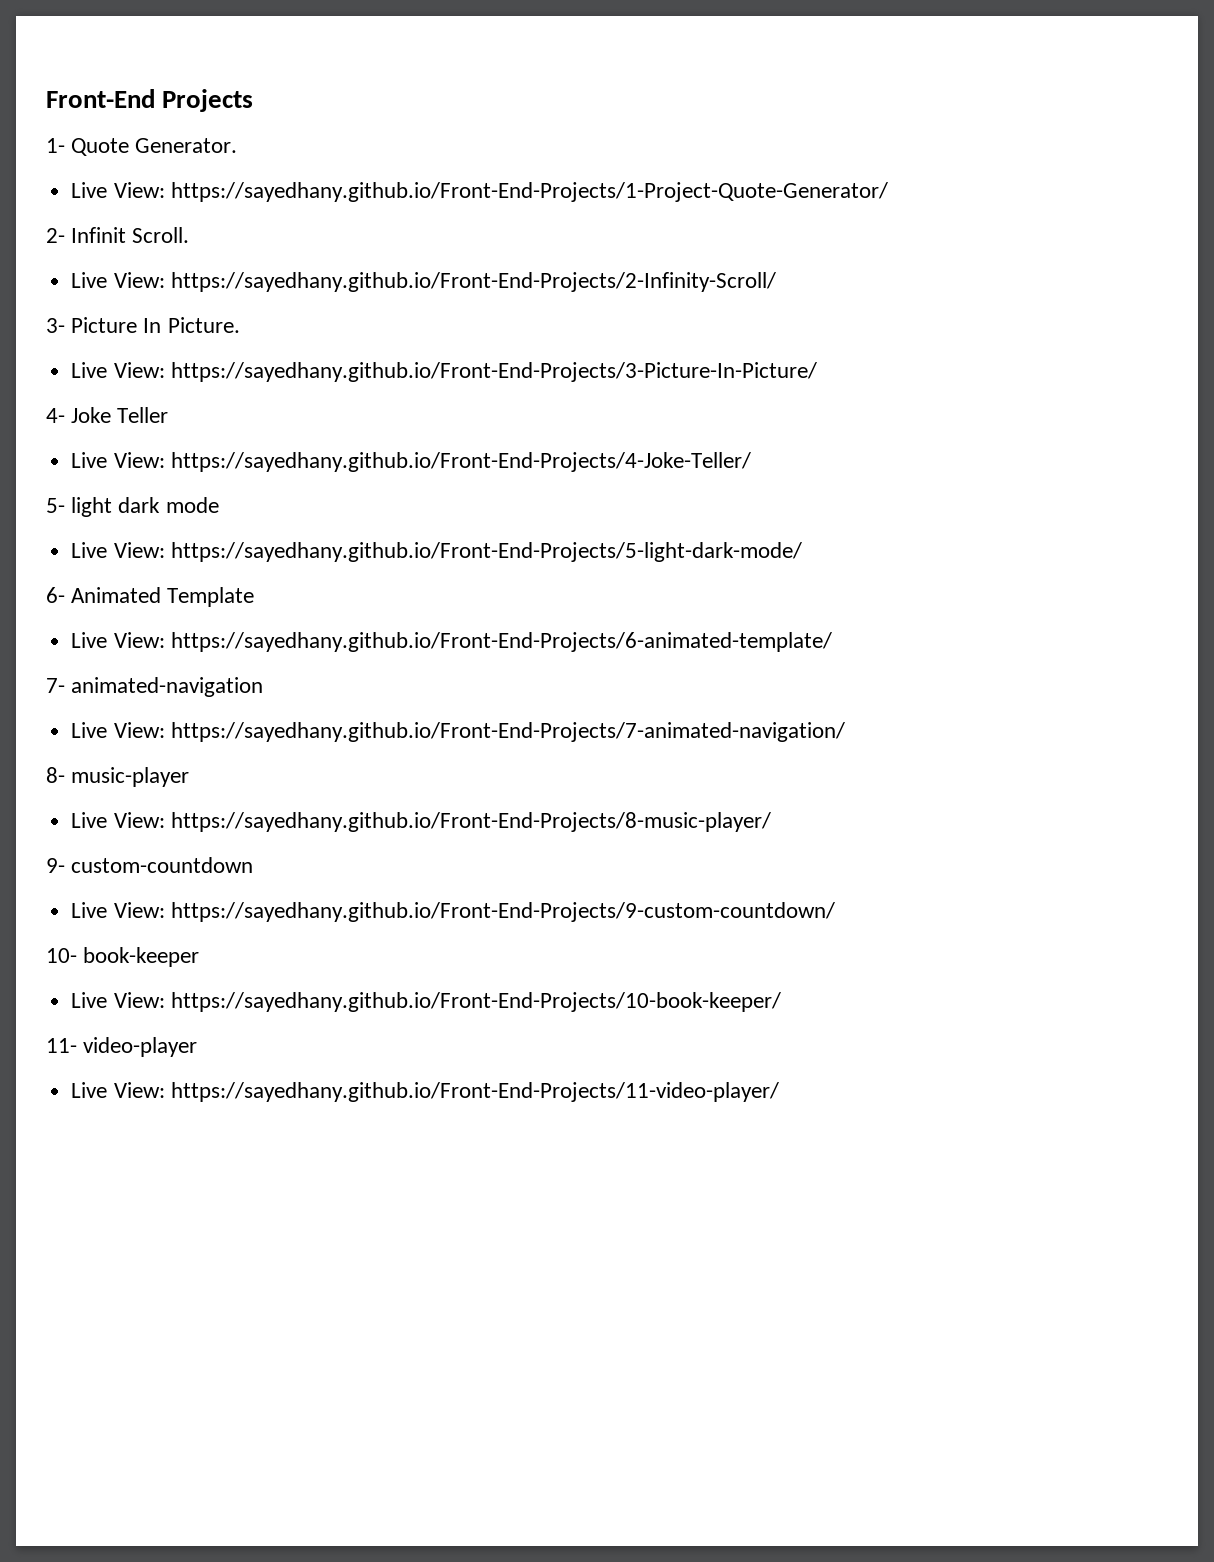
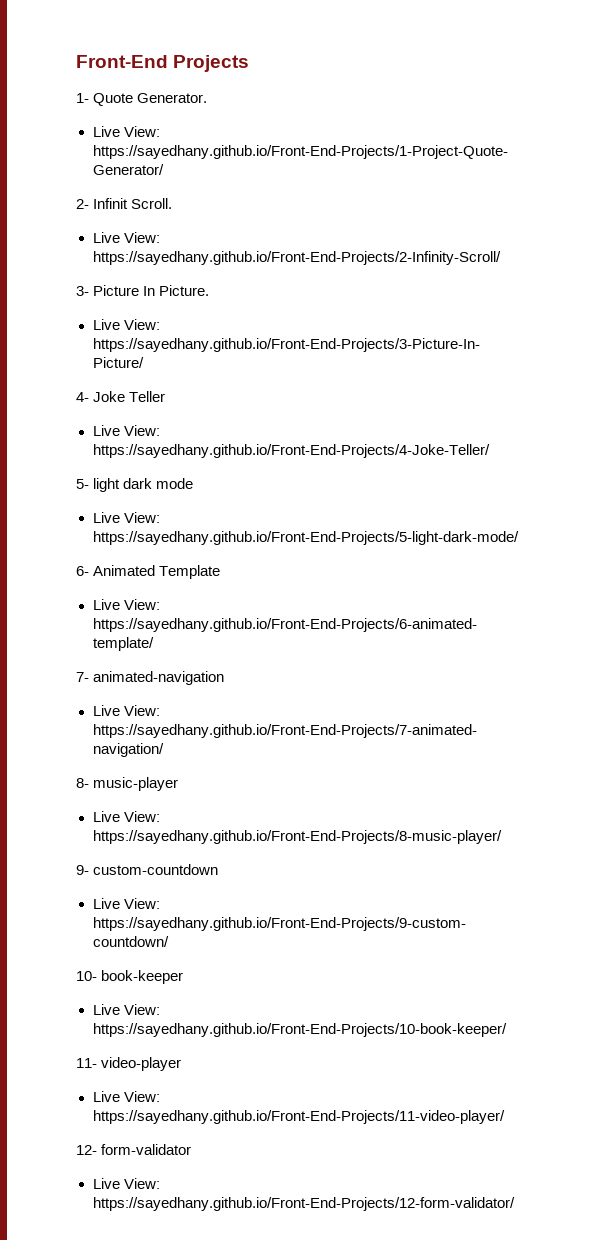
(779, 1092) none -> [76,1144,192,1155] [92,1178,160,1189] [92,1197,515,1211] // 12- form-validator // Live View: https://sayedhany.github.io/Front-End-Projects/12-form-validator/

